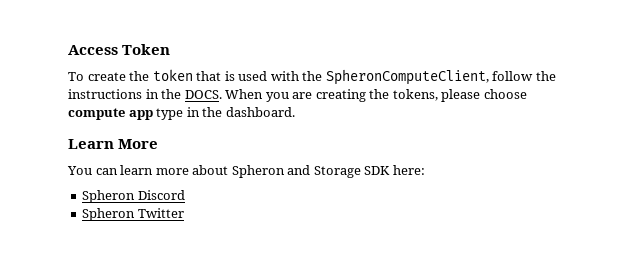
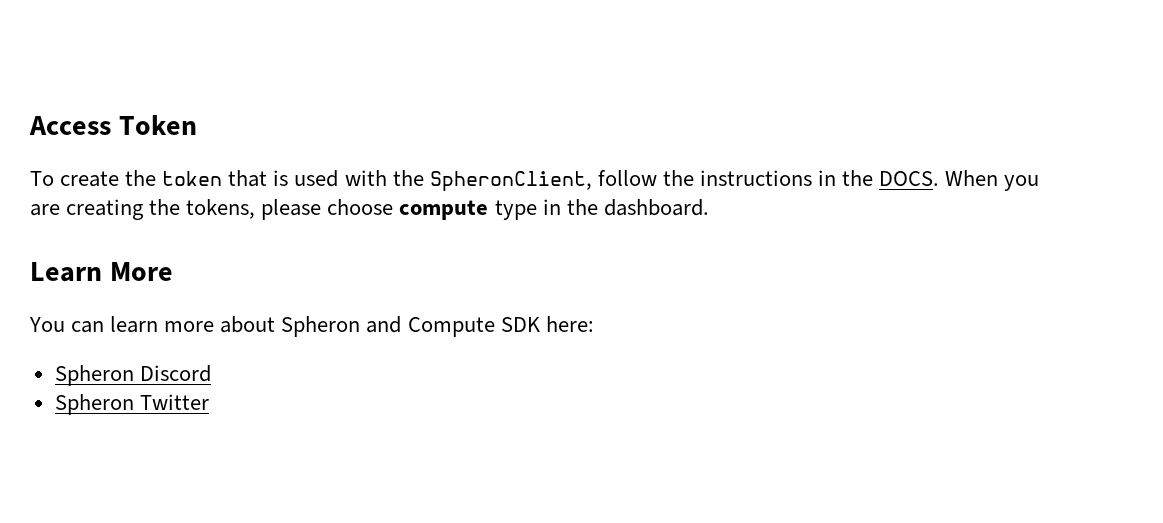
[325,69,489,85] SpheronComputeClient, -> [429,171,592,191] SpheronClient,
[128,110,153,120] app -> (489, 210) none
[313,166,361,178] Storage -> [407,317,495,337] Compute

